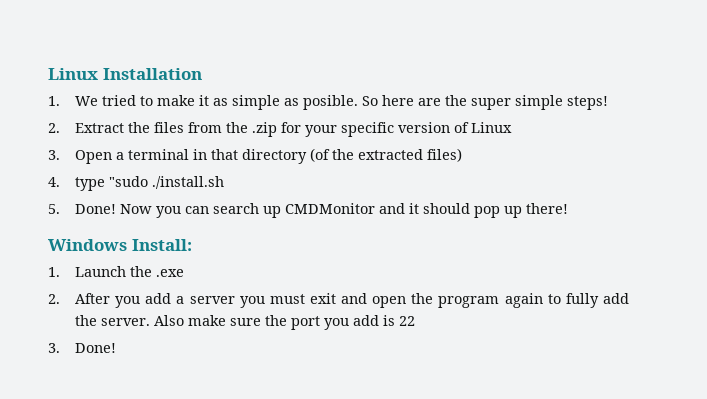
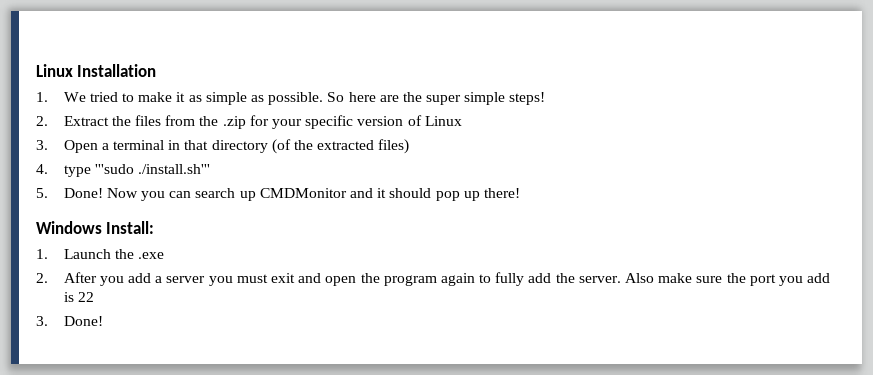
[303,95,359,110] posible. -> [268,92,324,105] possible.
[109,176,225,189] "sudo ./install.sh -> [94,164,211,174] '''sudo ./install.sh'''

